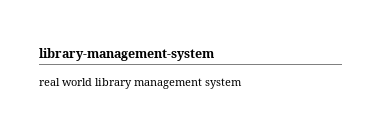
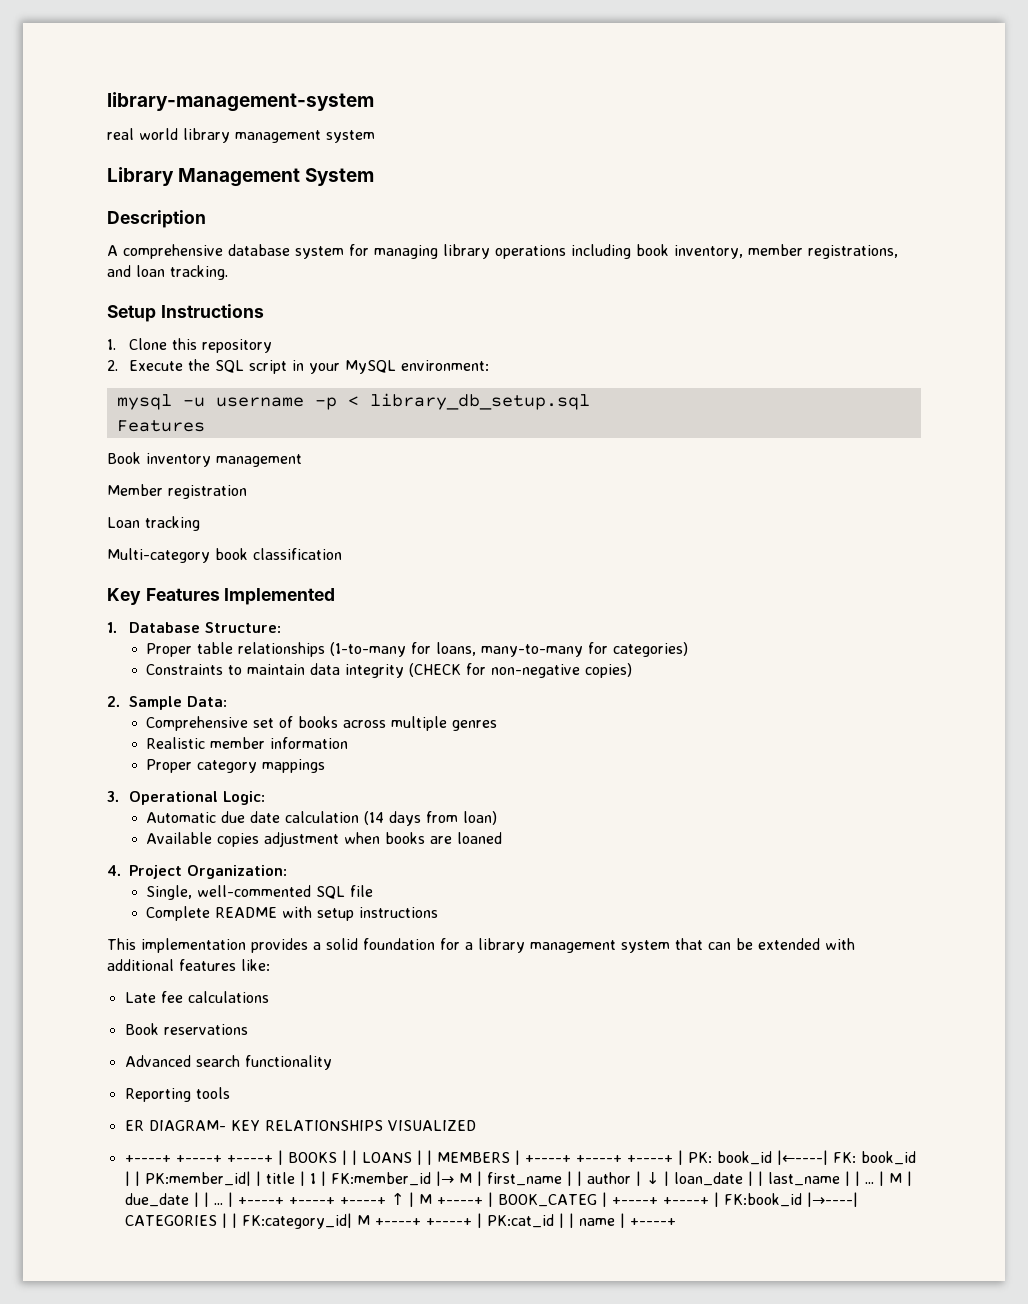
(242, 83) none -> [107,167,375,187] [107,210,206,228] [107,244,898,259] [107,265,228,280] [107,304,264,322] [107,338,272,353] [107,359,489,374] [116,393,590,410] [116,420,205,432] [107,452,302,467] [107,484,247,499] [107,516,200,531] [107,548,342,563] [107,588,336,605] [107,622,281,633] [146,642,689,657] [146,663,633,678] [107,696,227,710] [146,716,498,731] [146,737,349,749] [146,759,326,773] [107,791,265,805] [146,811,498,826] [146,832,503,847] [107,865,287,879] [146,885,374,900] [146,906,439,921] [107,938,855,953] [107,959,270,971] [124,991,269,1003] [124,1023,248,1035] [124,1055,332,1070] [124,1087,230,1102] [124,1120,476,1131] [124,1150,916,1165] [124,1171,912,1186] [124,1192,858,1207] [124,1213,676,1229] // Library Management System // Description // A comprehensive database system for managing library operations including book inventory, member registrations, and loan tracking. // Setup Instructions // 1. Clone this repository // 2. Execute the SQL script in your MySQL environment: // mysql -u username -p < library_db_setup.sql // Features // Book inventory management // Member registration // Loan tracking // Multi-category book classification // Key Features Implemented // 1. Database Structure: // Proper table relationships (1-to-many for loans, many-to-many for categories) // Constraints to maintain data integrity (CHECK for non-negative copies) // 2. Sample Data: // Comprehensive set of books across multiple genres // Realistic member information // Proper category mappings // 3. Operational Logic: // Automatic due date calculation (14 days from loan) // Available copies adjustment when books are loaned // 4. Project Organization: // Single, well-commented SQL file // Complete README with setup instructions // This implementation provides a solid foundation for a library management system that can be extended with additional features like: // Late fee calculations // Book reservations // Advanced search functionality // Reporting tools // ER DIAGRAM- KEY RELATIONSHIPS VISUALIZED // +----+ +----+ +----+ | BOOKS | | LOANS | | MEMBERS | +----+ +----+ +----+ | PK: book_id |←----| FK: book_id | | PK:member_id| | title | 1 | FK:member_id |→ M | first_name | | author | ↓ | loan_date | | last_name | | ... | M | due_date | | ... | +----+ +----+ +----+ ↑ | M +----+ | BOOK_CATEG | +----+ +----+ | FK:book_id |→----| CATEGORIES | | FK:category_id| M +----+ +----+ | PK:cat_id | | name | +----+

